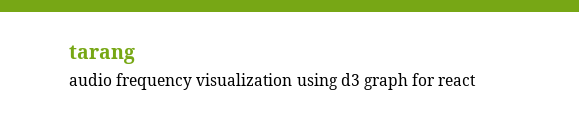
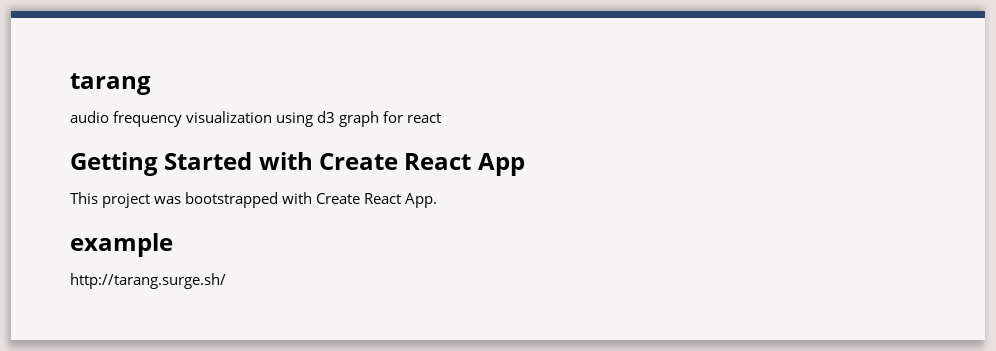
(477, 80) none -> [70,152,525,176] [70,192,438,208] [70,233,173,257] [70,273,226,289] // Getting Started with Create React App // This project was bootstrapped with Create React App. // example // http://tarang.surge.sh/

